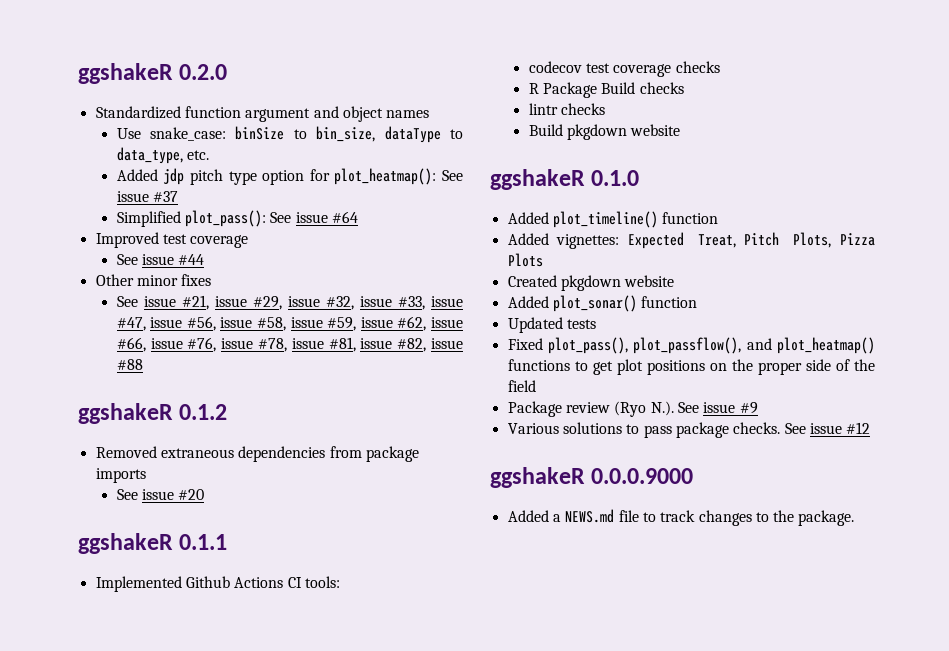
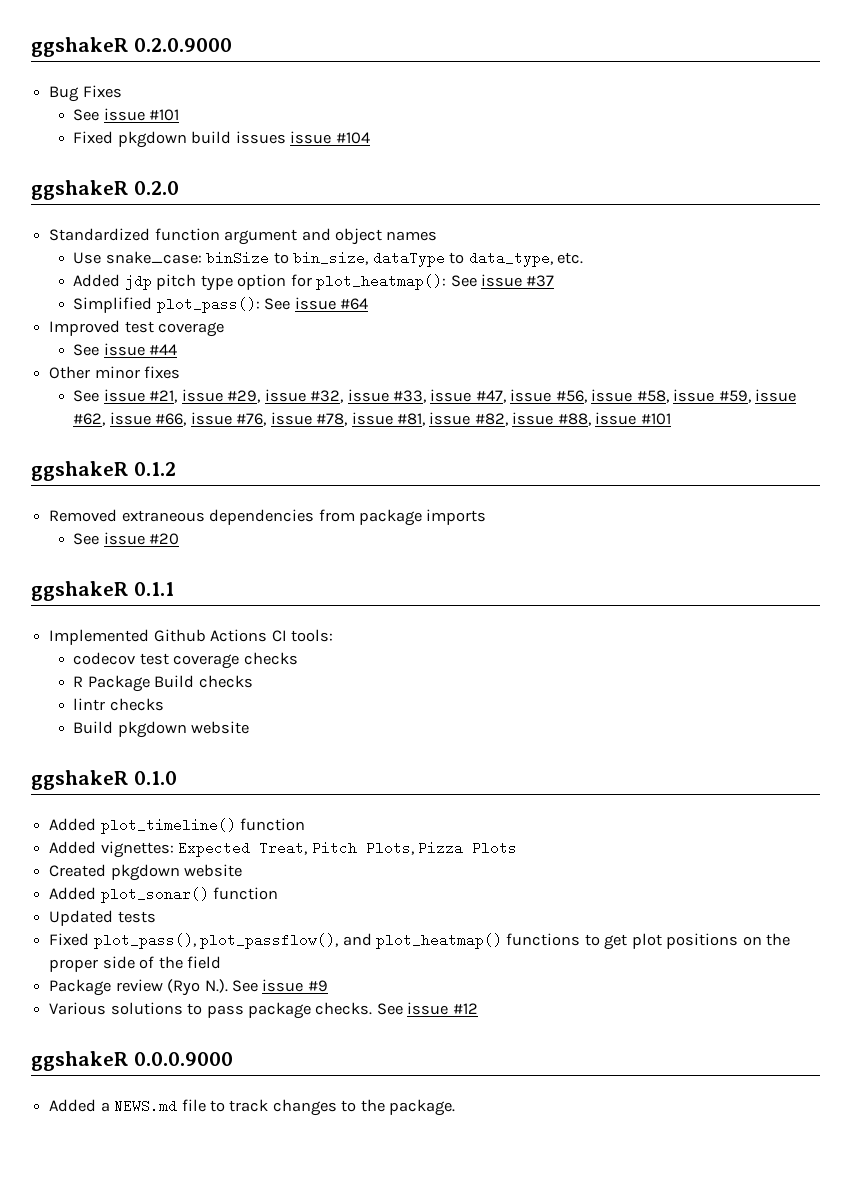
[78,63,173,84] ggshakeR -> [31,37,232,57] [49,85,122,102] [73,108,180,121] [73,131,370,148] [31,180,128,200] ggshakeR 0.2.0.9000 // Bug Fixes // See issue #101 // Fixed pkgdown build issues issue #104 // ggshakeR
[116,359,143,370] #88 -> [557,412,671,426] #88, issue #101

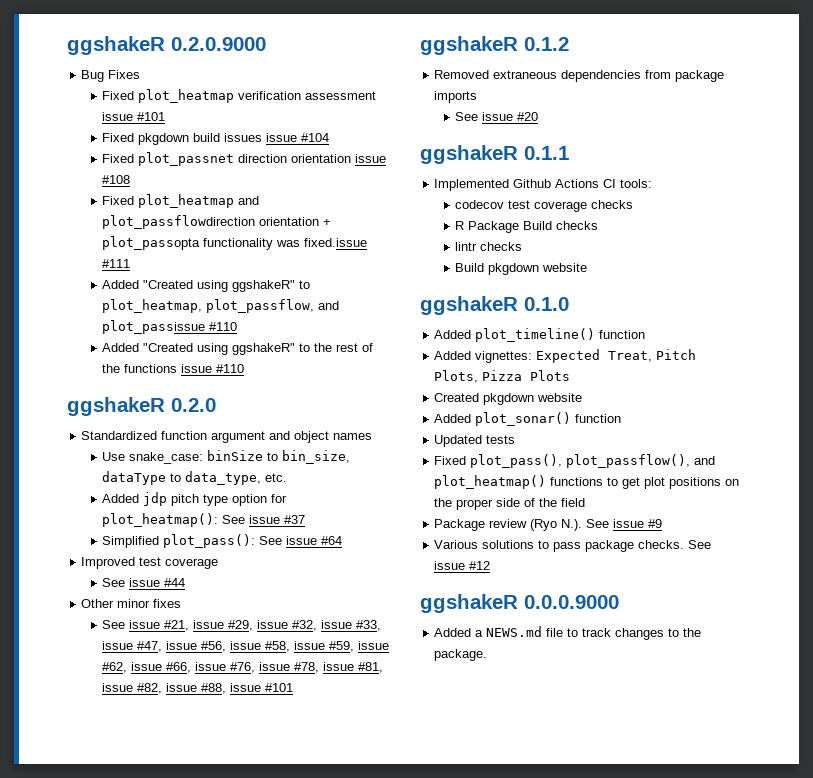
[73,109,100,121] See -> [102,89,377,103] Fixed plot_heatmap verification assessment
(370, 138) none -> [102,152,387,166] [102,175,131,184] [102,194,260,208] [102,215,332,229] [102,236,368,250] [102,259,131,268] [102,280,311,292] [102,299,340,313] [102,320,238,334] [102,343,374,355] [102,364,245,373] // Fixed plot_passnet direction orientation issue #108 // Fixed plot_heatmap and plot_passflowdirection orientation + plot_passopta functionality was fixed.issue #111 // Added "Created using ggshakeR" to plot_heatmap, plot_passflow, and plot_passissue #110 // Added "Created using ggshakeR" to the rest of the functions issue #110

